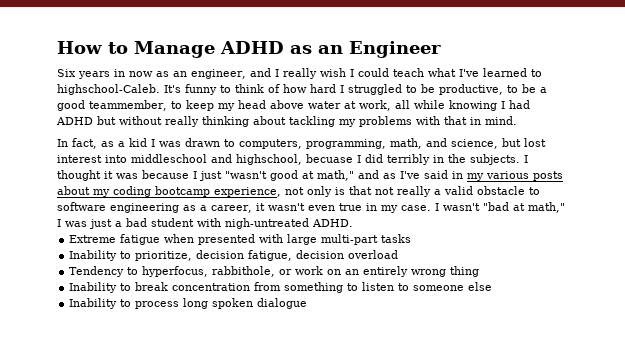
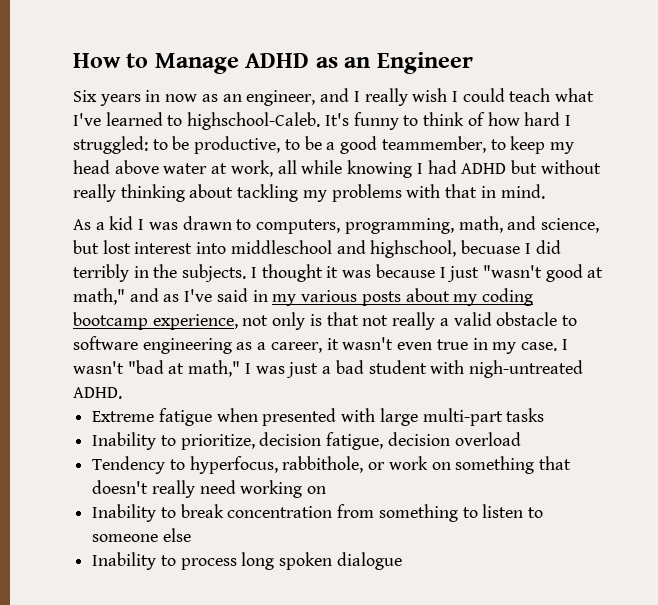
[348,84,402,95] struggled -> [73,136,148,154] struggled:
[57,138,114,149] In fact, as -> [73,219,91,230] As
[345,266,480,277] an entirely wrong thing -> [455,456,572,474] [92,480,327,498] something that doesn't really need working on

